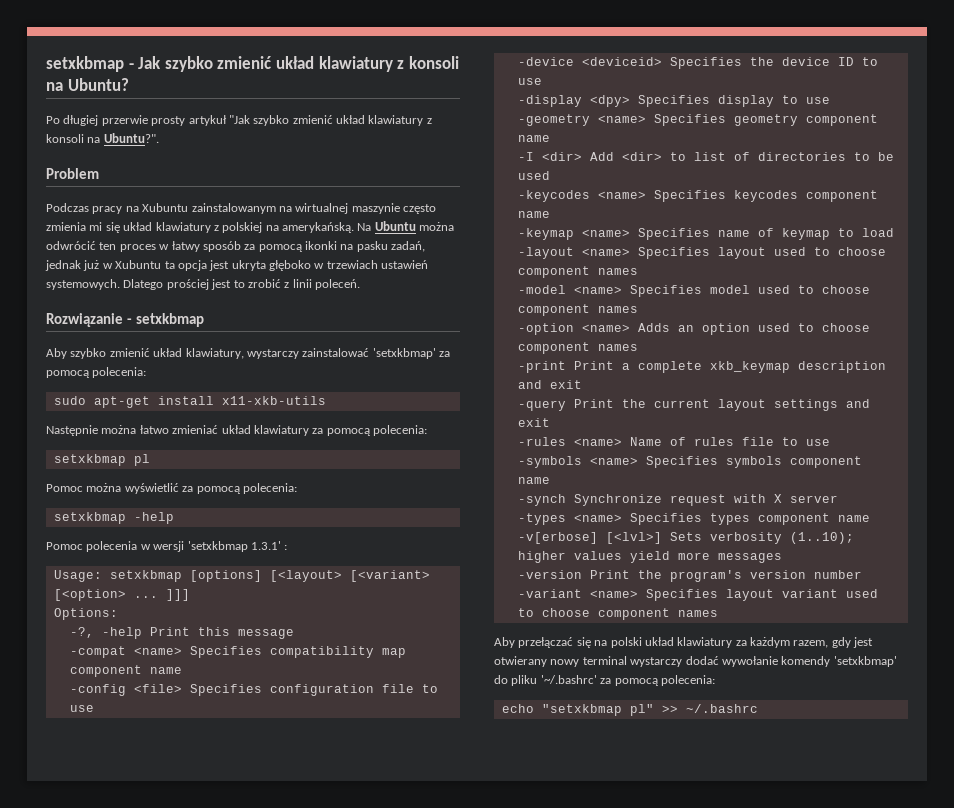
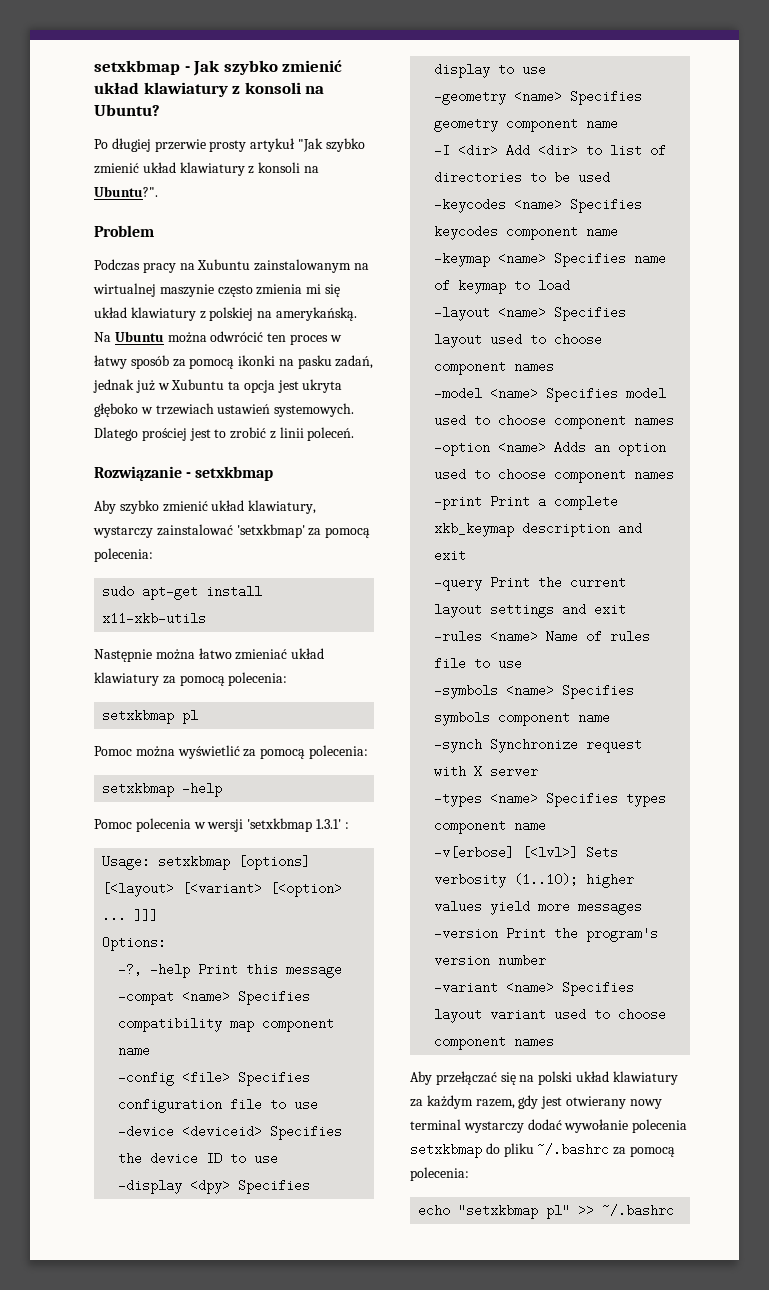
[781,656,897,667] komendy 'setxkbmap' -> [632,1119,688,1133] [410,1143,482,1158] polecenia setxkbmap
[540,675,597,684] '~/.bashrc' -> [537,1143,610,1156] ~/.bashrc

